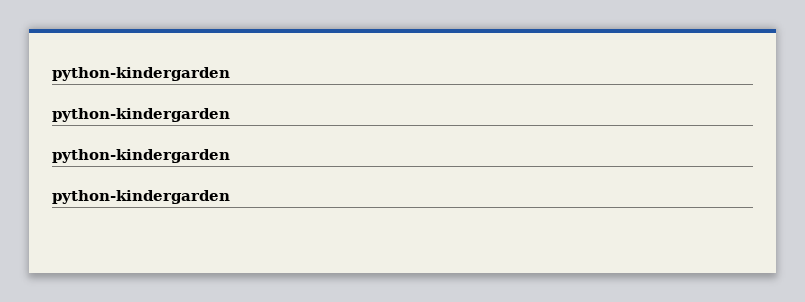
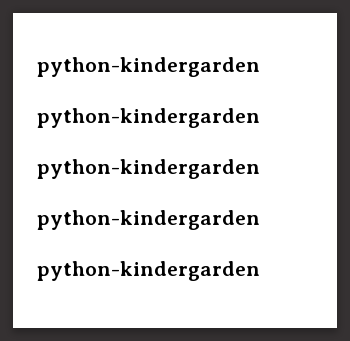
[52,67,230,81] [52,108,230,122] [52,149,230,163] [52,190,230,204] python-kindergarden // python-kindergarden // python-kindergarden // python-kindergarden -> [37,57,260,77] [37,108,260,128] [37,159,260,179] [37,210,260,230] [37,261,260,281] python-kindergarden // python-kindergarden // python-kindergarden // python-kindergarden // python-kindergarden

